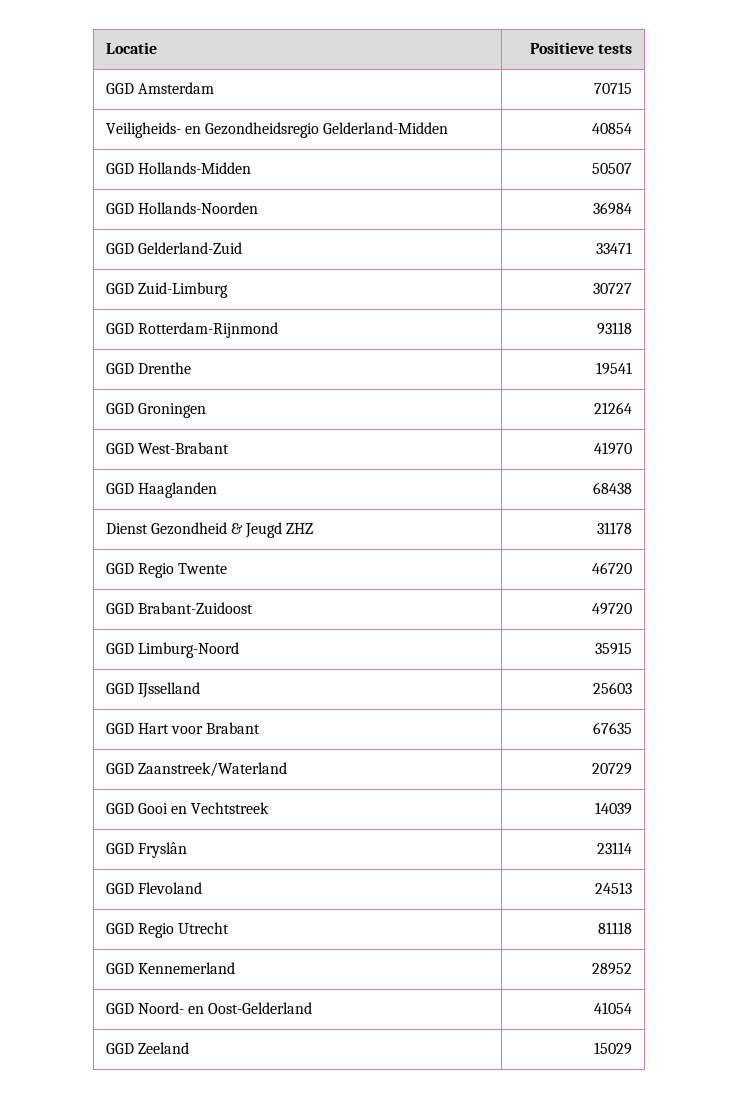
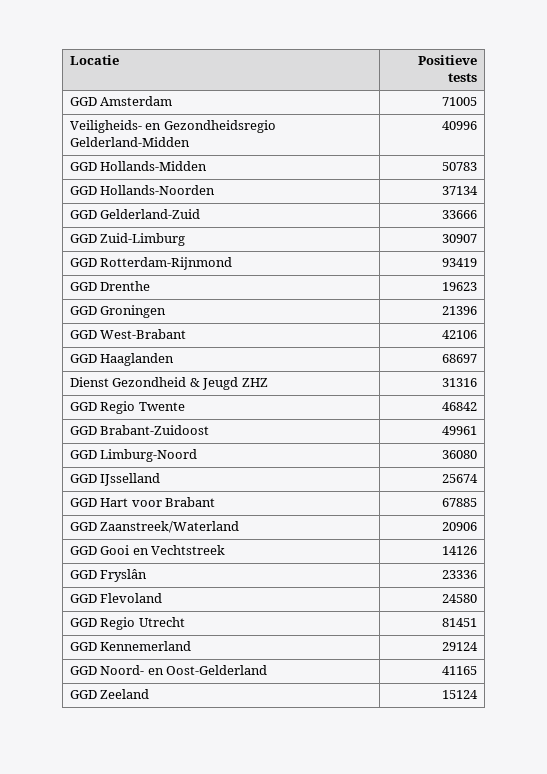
[594,82,633,94] 70715 -> [442,97,478,106] 71005
[592,123,633,134] 40854 -> [442,121,478,130] 40996
[592,163,633,174] 50507 -> [442,162,478,171] 50783
[593,202,633,215] 36984 -> [442,186,479,195] 37134
[596,242,633,254] 33471 -> [442,210,478,219] 33666
[593,283,633,294] 30727 -> [442,234,478,243] 30907
[597,322,633,335] 93118 -> [442,258,478,267] 93419
[596,362,633,375] 19541 -> [442,282,478,291] 19623
[594,402,633,414] 21264 -> [442,306,478,315] 21396
[594,442,633,455] 41970 -> [442,330,478,339] 42106
[593,482,633,494] 68438 -> [442,354,478,363] 68697
[597,522,633,534] 31178 -> [442,378,478,387] 31316
[592,562,633,574] 46720 -> [442,402,478,411] 46842
[592,603,633,615] 49720 -> [442,426,478,435] 49961
[595,642,633,655] 35915 -> [442,450,478,459] 36080
[593,682,633,694] 25603 -> [442,474,479,483] 25674
[593,722,633,734] 67635 -> [442,498,478,507] 67885
[592,763,633,775] 20729 -> [442,522,478,531] 20906
[595,802,633,815] 14039 -> [442,546,478,555] 14126
[597,842,633,854] 23114 -> [442,570,478,579] 23336
[595,882,633,894] 24513 -> [442,594,478,603] 24580
[598,922,633,934] 81118 -> [442,618,478,627] 81451
[592,963,633,975] 28952 -> [442,642,479,651] 29124
[594,1002,633,1014] 41054 -> [442,666,478,675] 41165
[594,1042,633,1055] 15029 -> [442,690,479,699] 15124

